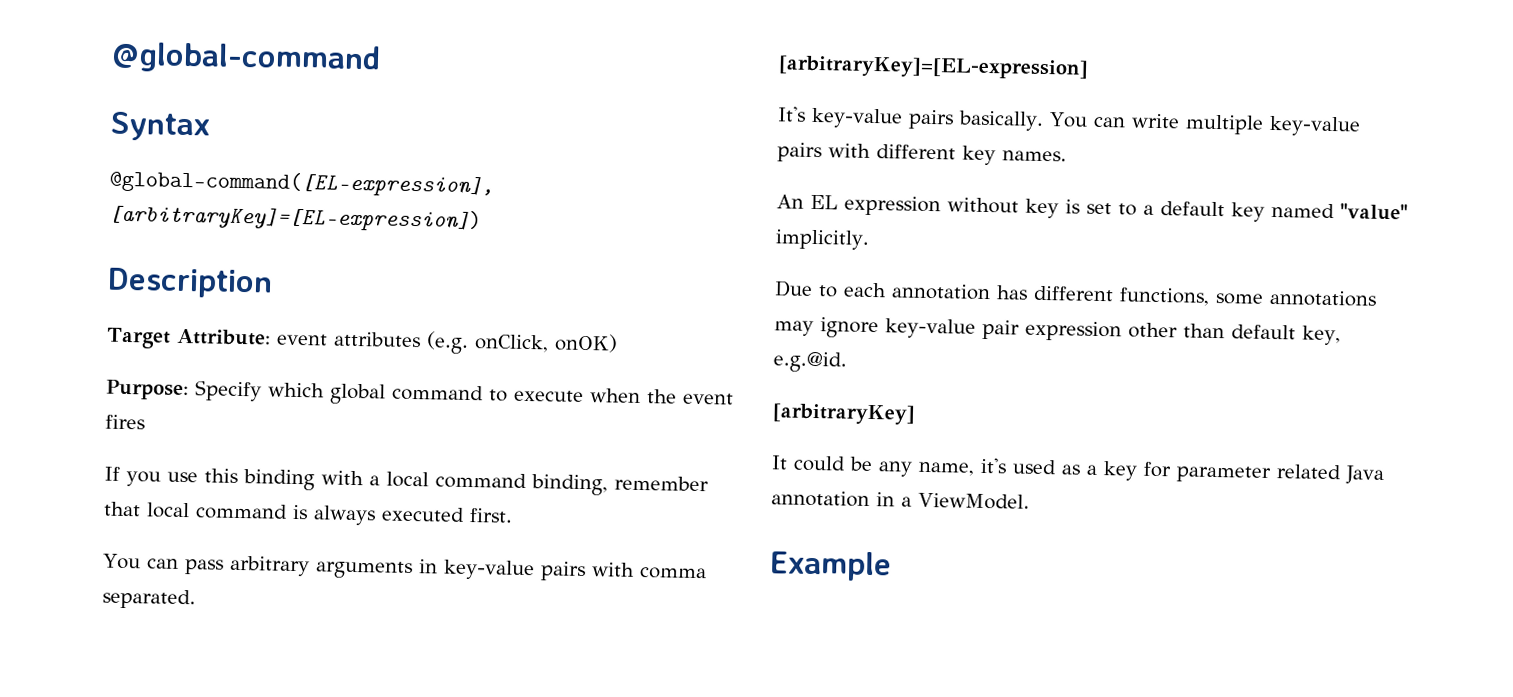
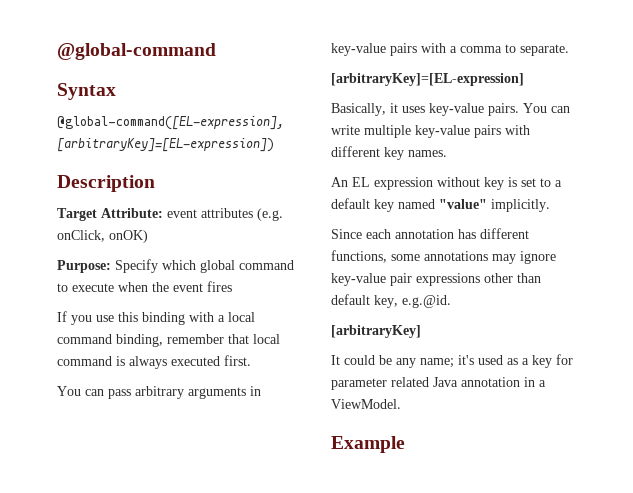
[638,566,707,580] [102,588,196,610] [778,55,1089,80] [777,106,1044,131] comma separated. // [arbitraryKey]=[EL-expression] // It's key-value pairs basically. -> [450,44,569,56] [331,73,524,86] [331,103,519,116] a comma to separate. // [arbitraryKey]=[EL-expression] // Basically, it uses key-value pairs.
[774,280,838,298] Due to -> [331,229,362,239] Since
[1025,320,1122,342] expression -> [416,273,480,286] expressions
[918,461,975,476] name, -> [420,358,454,368] name;

